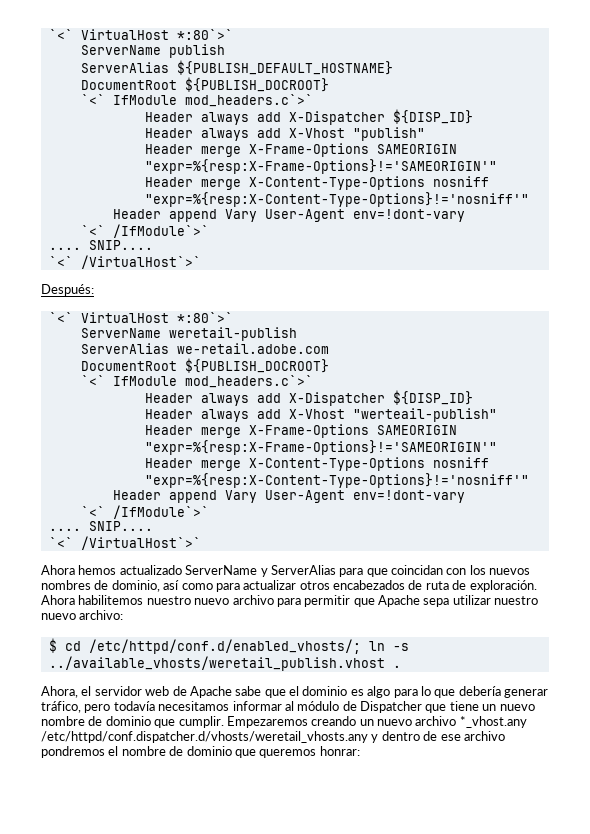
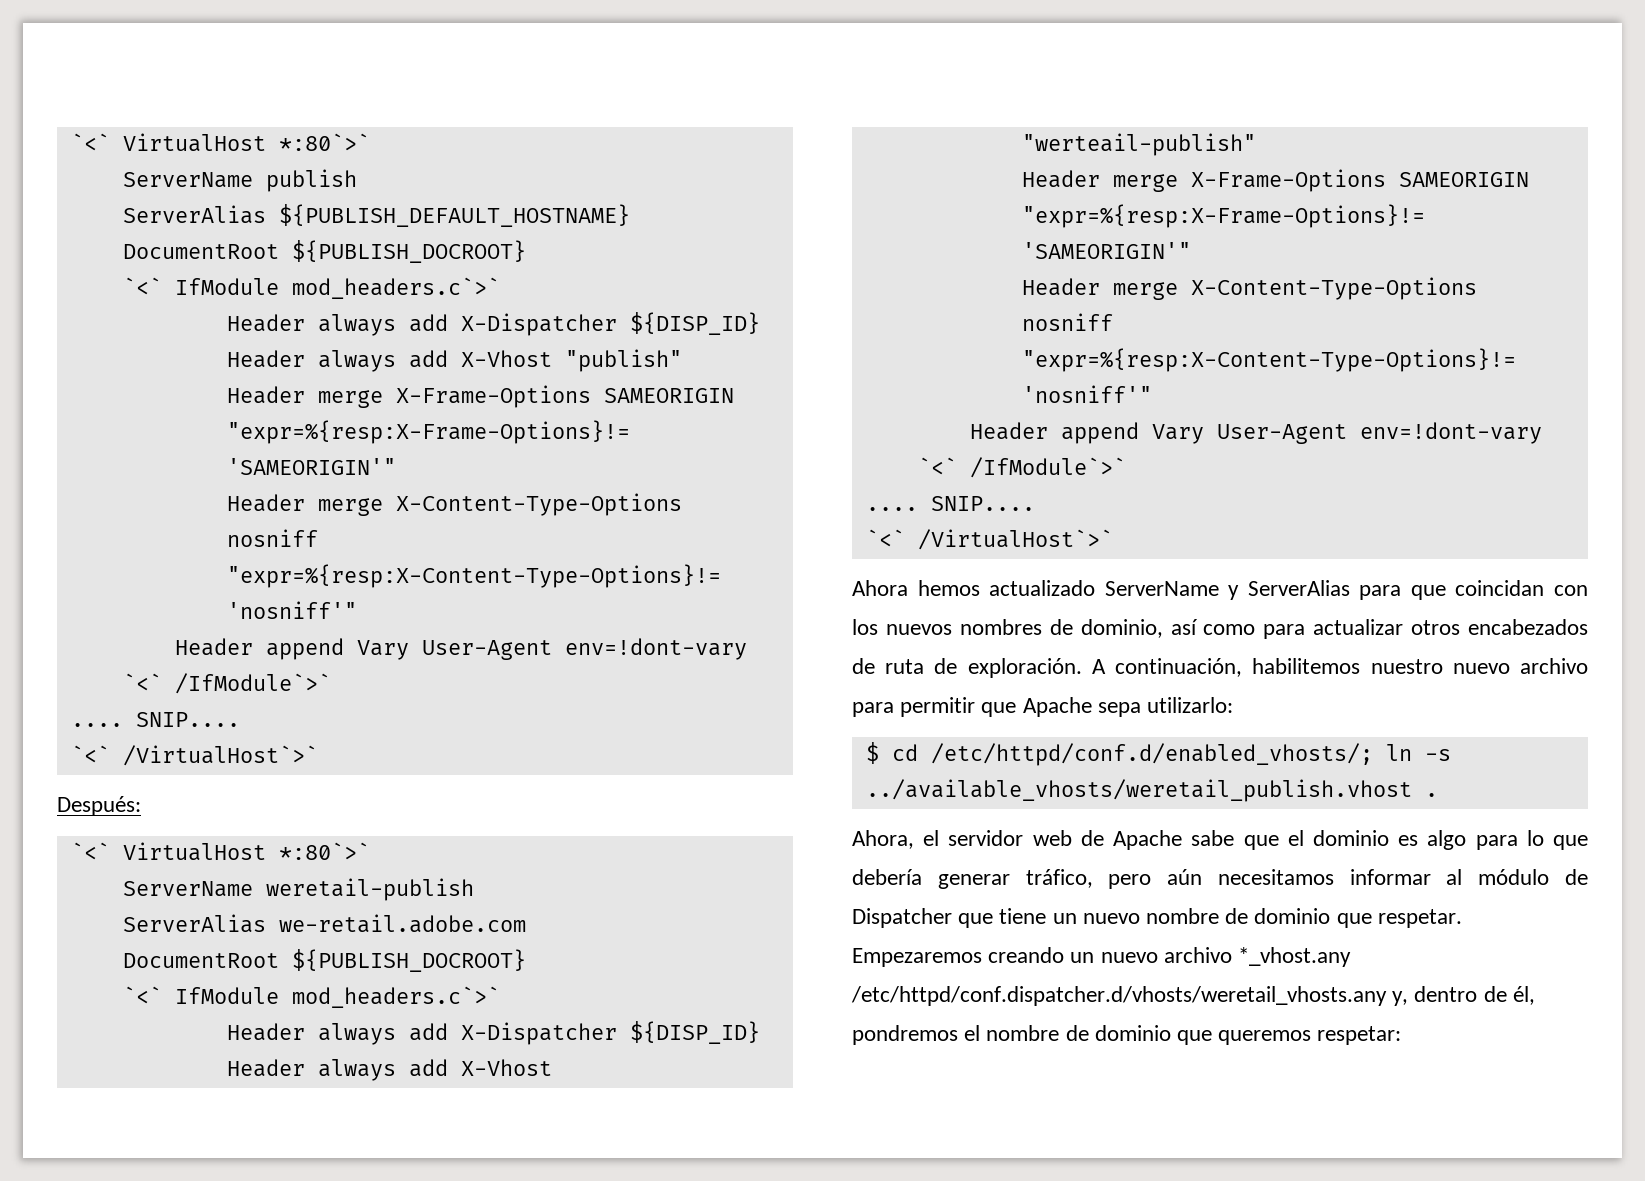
[41,595,75,605] Ahora -> [1091,658,1243,677] A continuación,
[452,595,539,605] [41,610,124,620] utilizar nuestro nuevo archivo: -> [1147,697,1234,713] utilizarlo:
[113,701,155,711] todavía -> [1167,869,1203,885] aún
[178,716,224,728] cumplir. -> [1377,909,1462,928] respetar.
[371,734,379,743] y -> [1392,991,1409,1006] y,
[440,731,505,741] ese archivo -> [1512,986,1535,1005] él,
[319,746,360,756] honrar: -> [1317,1026,1402,1045] respetar:

